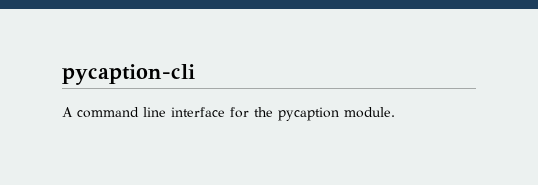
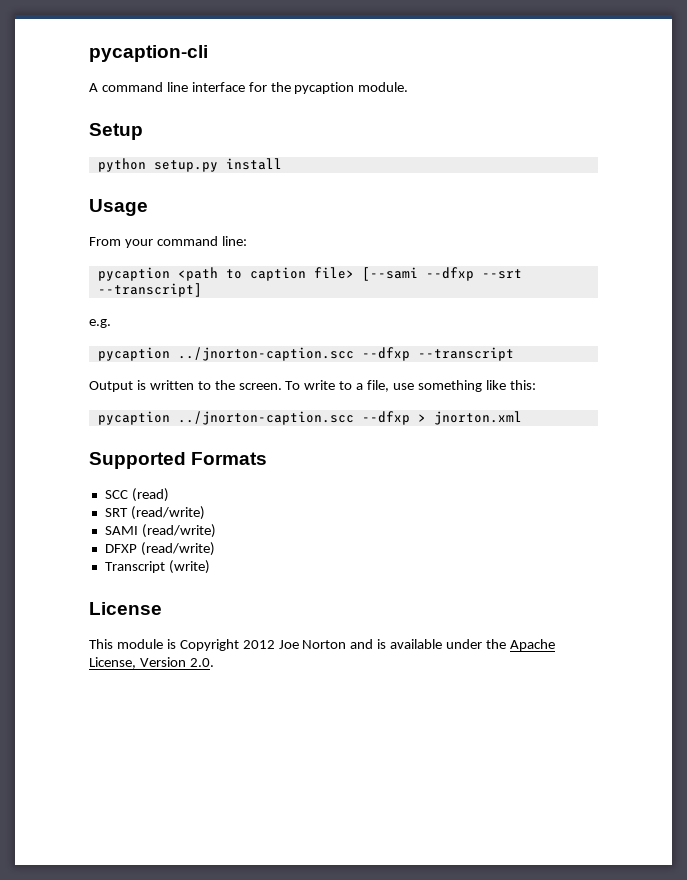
(395, 112) none -> [89,123,143,140] [97,158,282,172] [89,199,148,216] [89,236,247,248] [97,267,522,281] [97,283,202,297] [89,319,111,328] [97,347,514,361] [89,380,536,392] [97,411,522,425] [89,452,268,469] [104,488,169,502] [104,506,205,520] [104,524,216,538] [104,542,215,556] [104,560,210,574] [89,602,162,615] [89,639,555,651] [89,657,214,669] // Setup // python setup.py install // Usage // From your command line: // pycaption <path to caption file> [--sami --dfxp --srt --transcript] // e.g. // pycaption ../jnorton-caption.scc --dfxp --transcript // Output is written to the screen. To write to a file, use something like this: // pycaption ../jnorton-caption.scc --dfxp > jnorton.xml // Supported Formats // SCC (read) // SRT (read/write) // SAMI (read/write) // DFXP (read/write) // Transcript (write) // License // This module is Copyright 2012 Joe Norton and is available under the Apache License, Version 2.0.

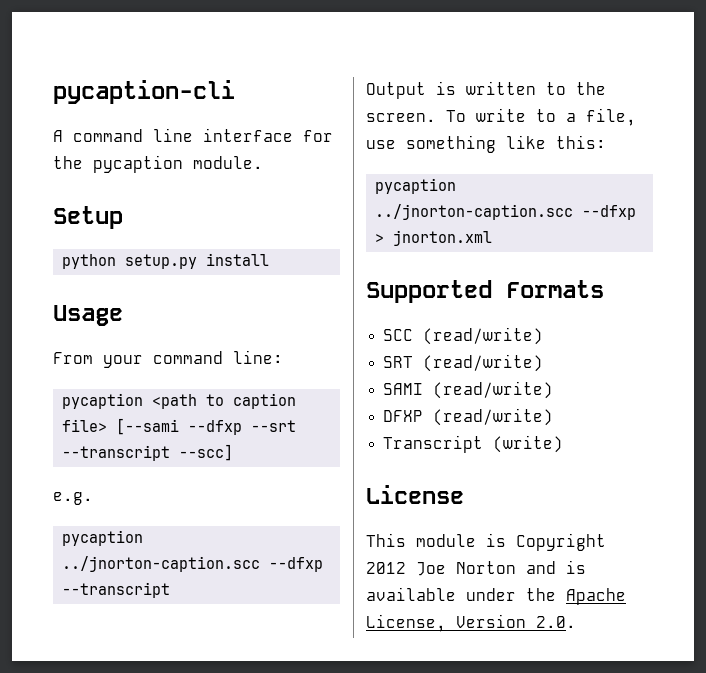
[97,283,202,297] --transcript] -> [62,444,234,461] --transcript --scc]
[131,488,169,502] (read) -> [423,327,544,345] (read/write)

